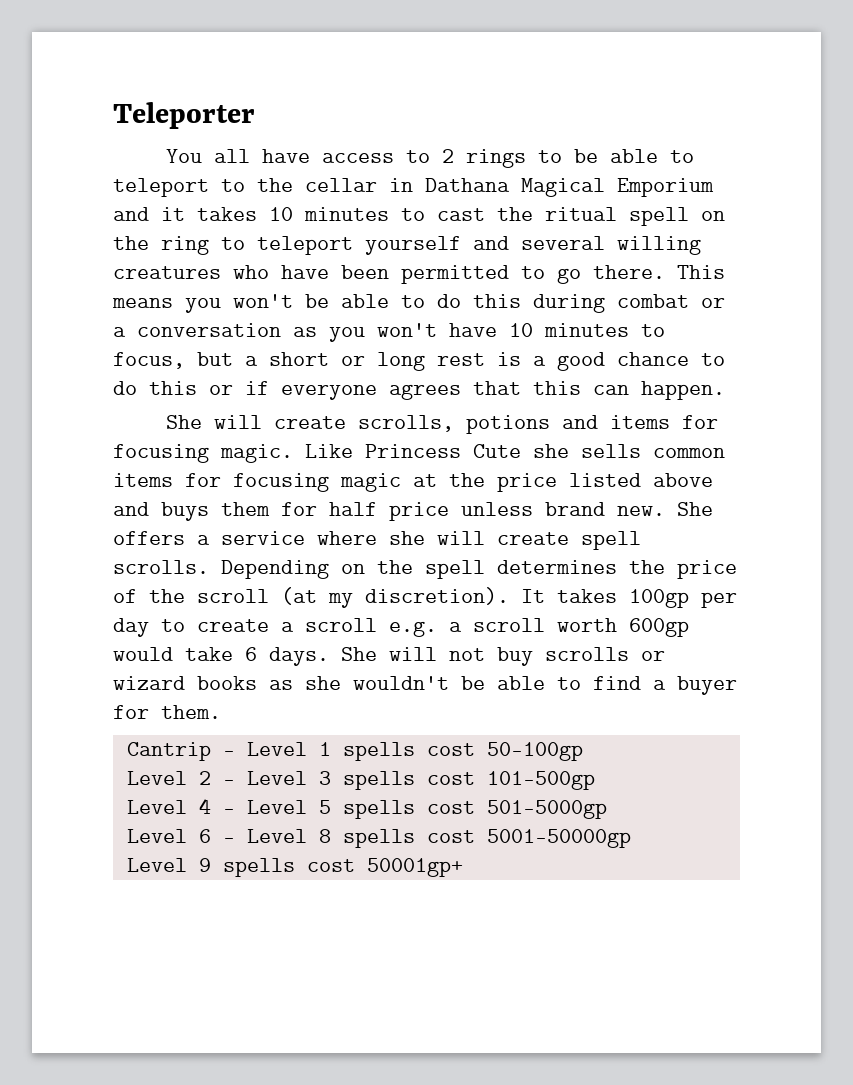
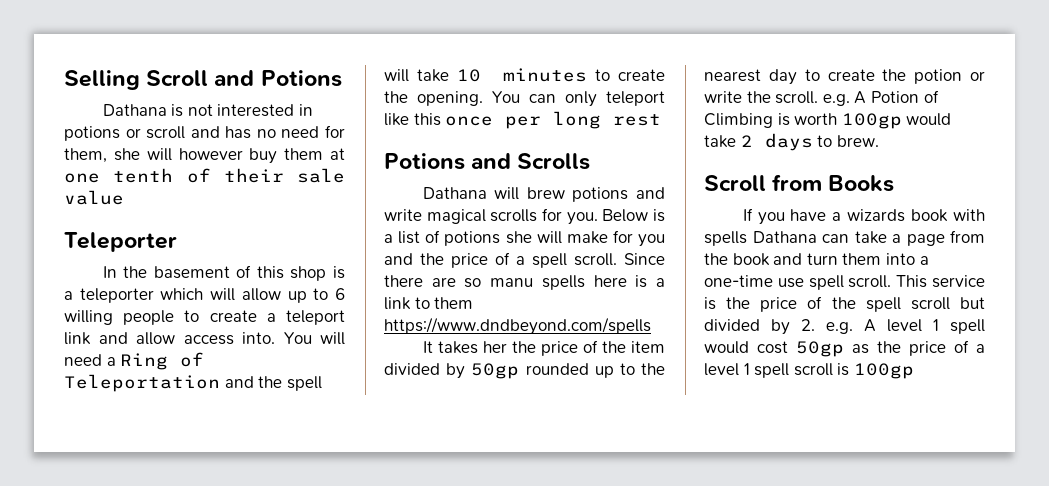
[113,102,255,129] [165,149,694,168] [113,178,714,197] [113,207,725,226] [113,236,701,255] [113,265,725,284] [112,294,725,313] [113,323,665,342] [113,352,725,371] [113,381,725,400] [165,415,718,434] [113,444,725,463] [113,473,713,492] [113,502,713,521] [113,531,641,550] [113,560,737,579] [113,587,737,608] [113,618,689,637] [113,647,665,666] [113,676,737,695] [113,705,221,719] [126,742,583,761] [126,771,595,790] [126,798,607,819] [126,829,631,848] [126,858,463,877] Teleporter // You all have access to 2 rings to be able to teleport to the cellar in Dathana Magical Emporium and it takes 10 minutes to cast the ritual spell on the ring to teleport yourself and several willing creatures who have been permitted to go there. This means you won't be able to do this during combat or a conversation as you won't have 10 minutes to focus, but a short or long rest is a good chance to do this or if everyone agrees that this can happen. // She will create scrolls, potions and items for focusing magic. Like Princess Cute she sells common items for focusing magic at the price listed above and buys them for half price unless brand new. She offers a service where she will create spell scrolls. Depending on the spell determines the price of the scroll (at my discretion). It takes 100gp per day to create a scroll e.g. a scroll worth 600gp would take 6 days. She will not buy scrolls or wizard books as she wouldn't be able to find a buyer for them. // Cantrip - Level 1 spells cost 50-100gp // Level 2 - Level 3 spells cost 101-500gp // Level 4 - Level 5 spells cost 501-5000gp // Level 6 - Level 8 spells cost 5001-50000gp // Level 9 spells cost 50001gp+ -> [64,70,342,90] [102,104,314,117] [64,125,346,141] [64,148,345,164] [64,168,345,183] [64,190,124,205] [64,232,177,252] [102,265,345,281] [64,288,346,303] [64,310,345,325] [64,332,345,345] [64,352,205,370] [64,374,322,392] [384,68,665,82] [384,91,665,107] [384,111,662,129] [384,153,591,170] [422,187,665,202] [384,208,665,225] [384,230,665,247] [384,252,665,268] [384,275,665,290] [384,297,474,310] [384,317,651,335] [422,340,665,356] [384,363,665,379] [704,69,985,85] [704,90,939,106] [704,113,952,129] [704,133,879,151] [704,174,895,192] [742,208,985,225] [704,230,985,246] [704,253,929,266] [704,275,985,290] [704,296,985,312] [704,319,985,335] [704,340,985,357] [704,363,914,379] Selling Scroll and Potions // Dathana is not interested in potions or scroll and has no need for them, she will however buy them at one tenth of their sale value // Teleporter // In the basement of this shop is a teleporter which will allow up to 6 willing people to create a teleport link and allow access into. You will need a Ring of Teleportation and the spell will take 10 minutes to create the opening. You can only teleport like this once per long rest // Potions and Scrolls // Dathana will brew potions and write magical scrolls for you. Below is a list of potions she will make for you and the price of a spell scroll. Since there are so manu spells here is a link to them https://www.dndbeyond.com/spells // It takes her the price of the item divided by 50gp rounded up to the nearest day to create the potion or write the scroll. e.g. A Potion of Climbing is worth 100gp would take 2 days to brew. // Scroll from Books // If you have a wizards book with spells Dathana can take a page from the book and turn them into a one-time use spell scroll. This service is the price of the spell scroll but divided by 2. e.g. A level 1 spell would cost 50gp as the price of a level 1 spell scroll is 100gp

